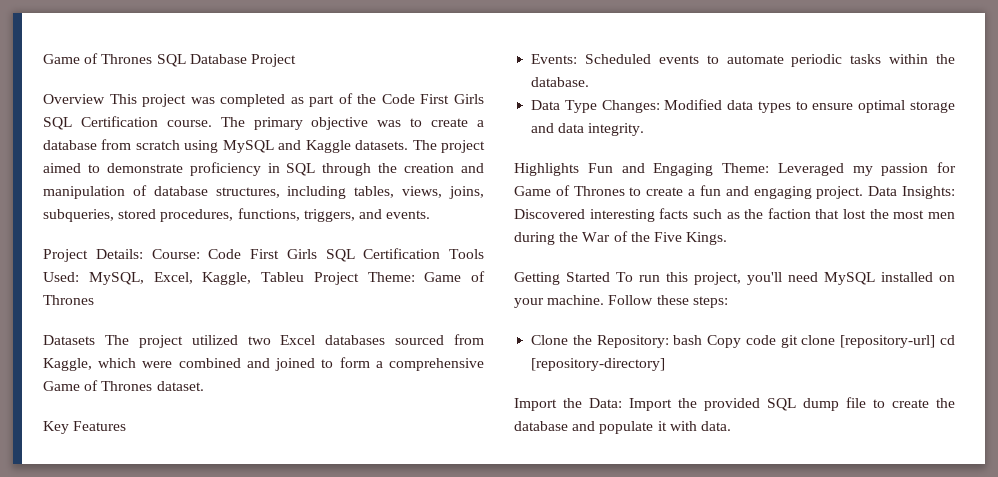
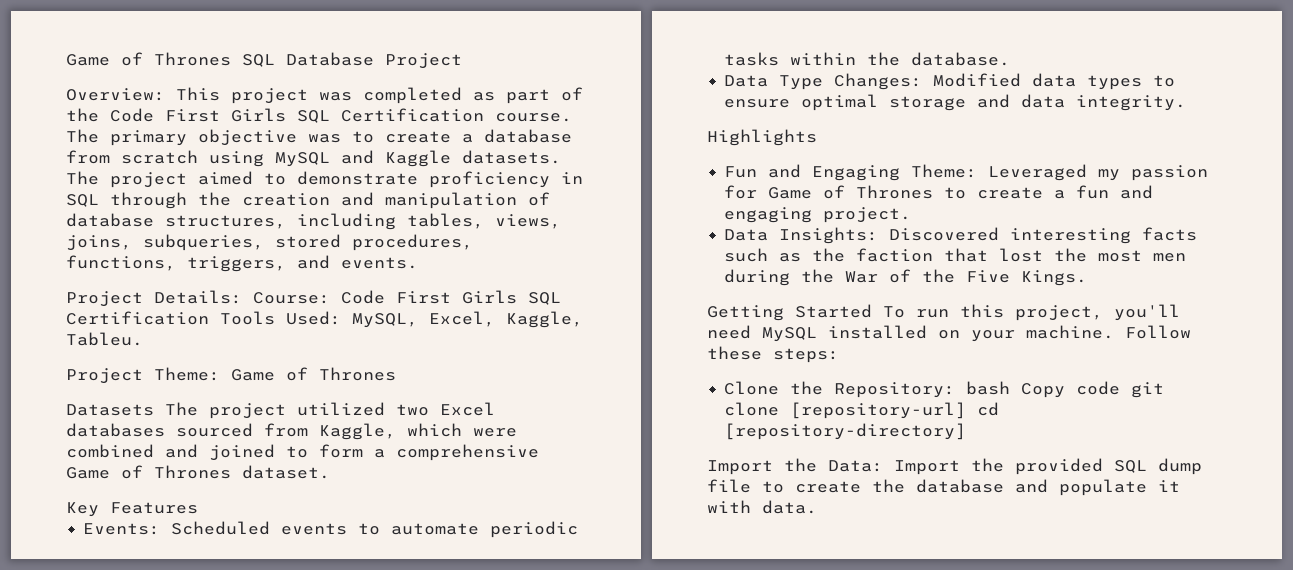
[43,94,105,104] Overview -> [66,88,165,101] Overview:
[261,272,304,282] Tableu -> [66,332,143,346] Tableu. //
(579, 169) none -> (817, 137) //
(864, 192) none -> (912, 215) //

